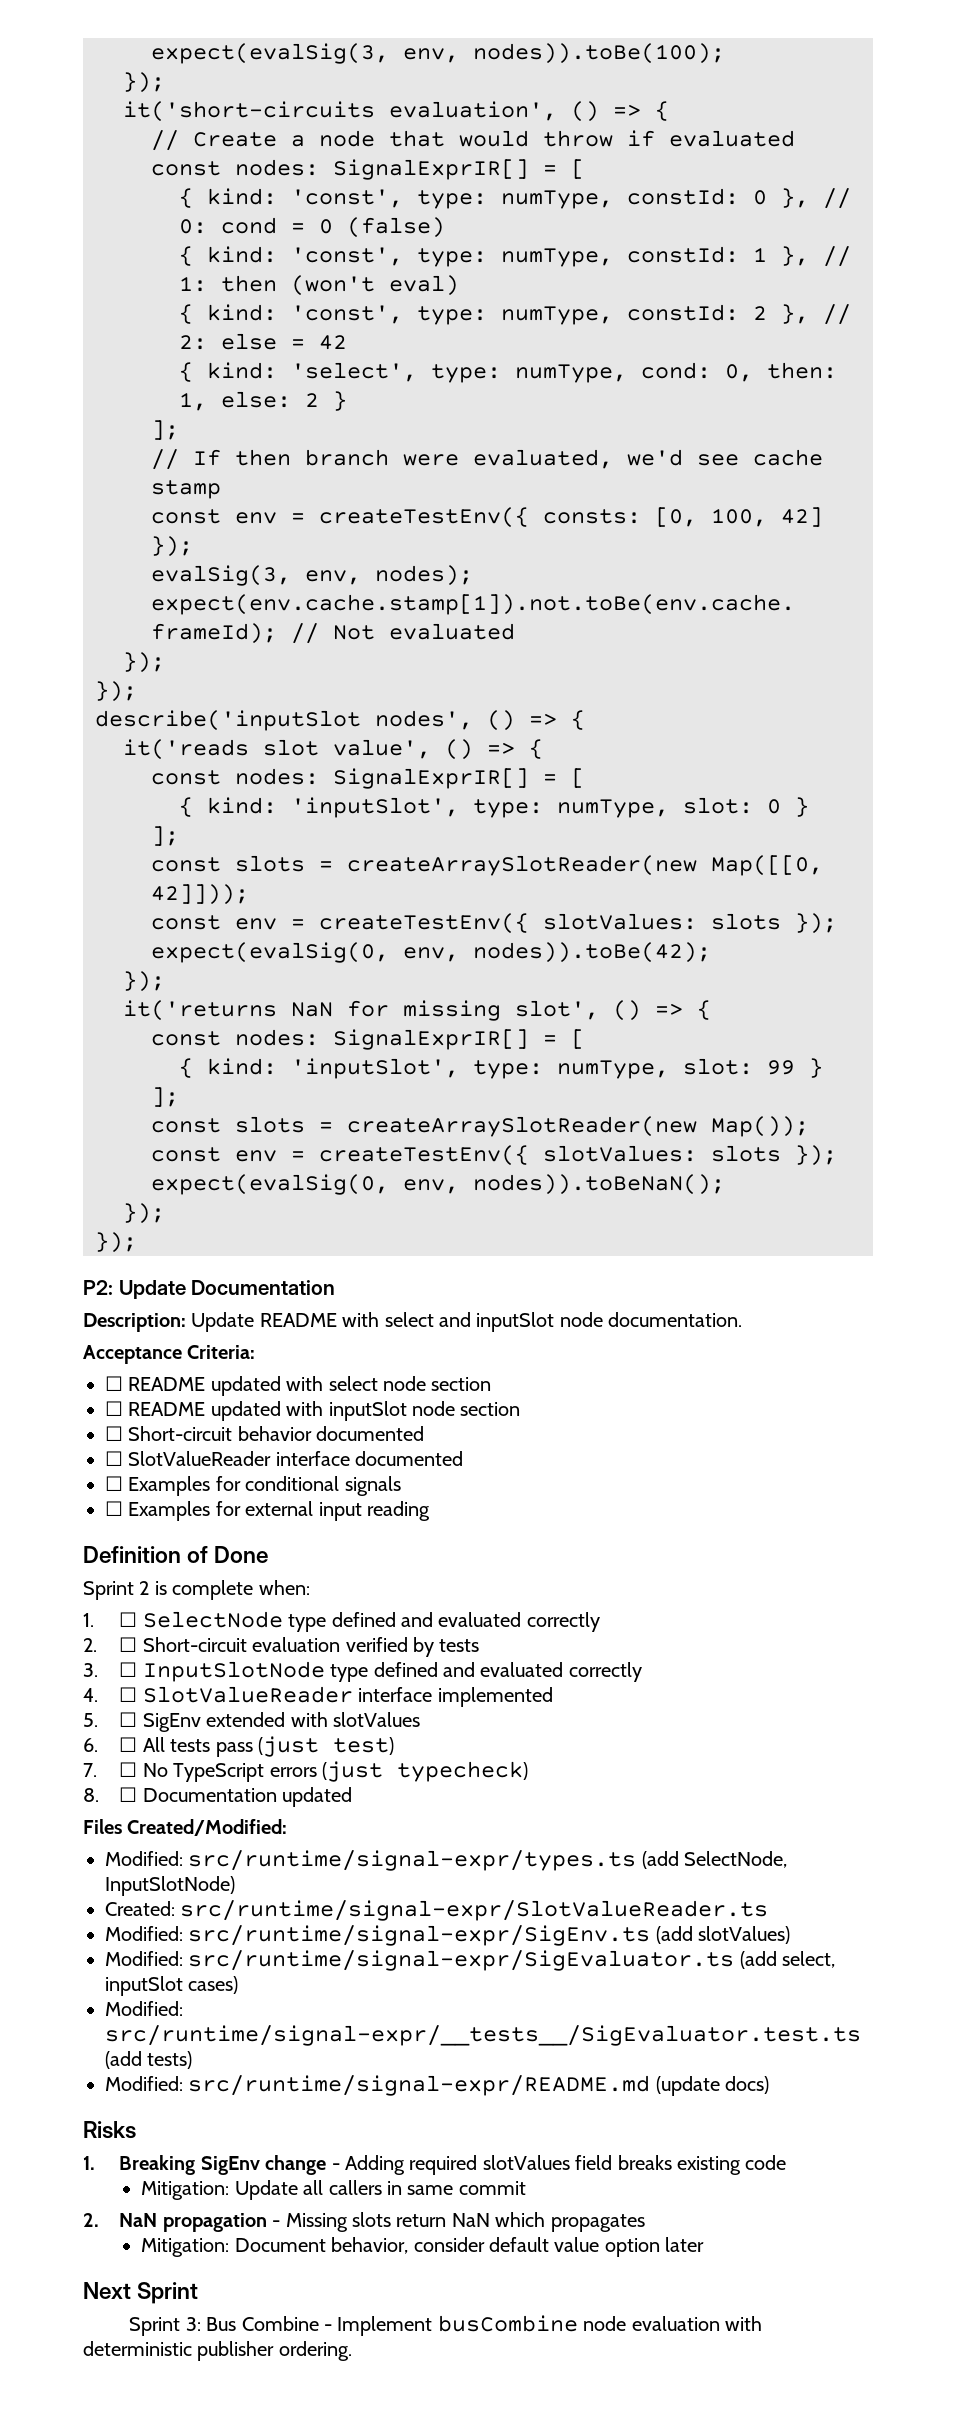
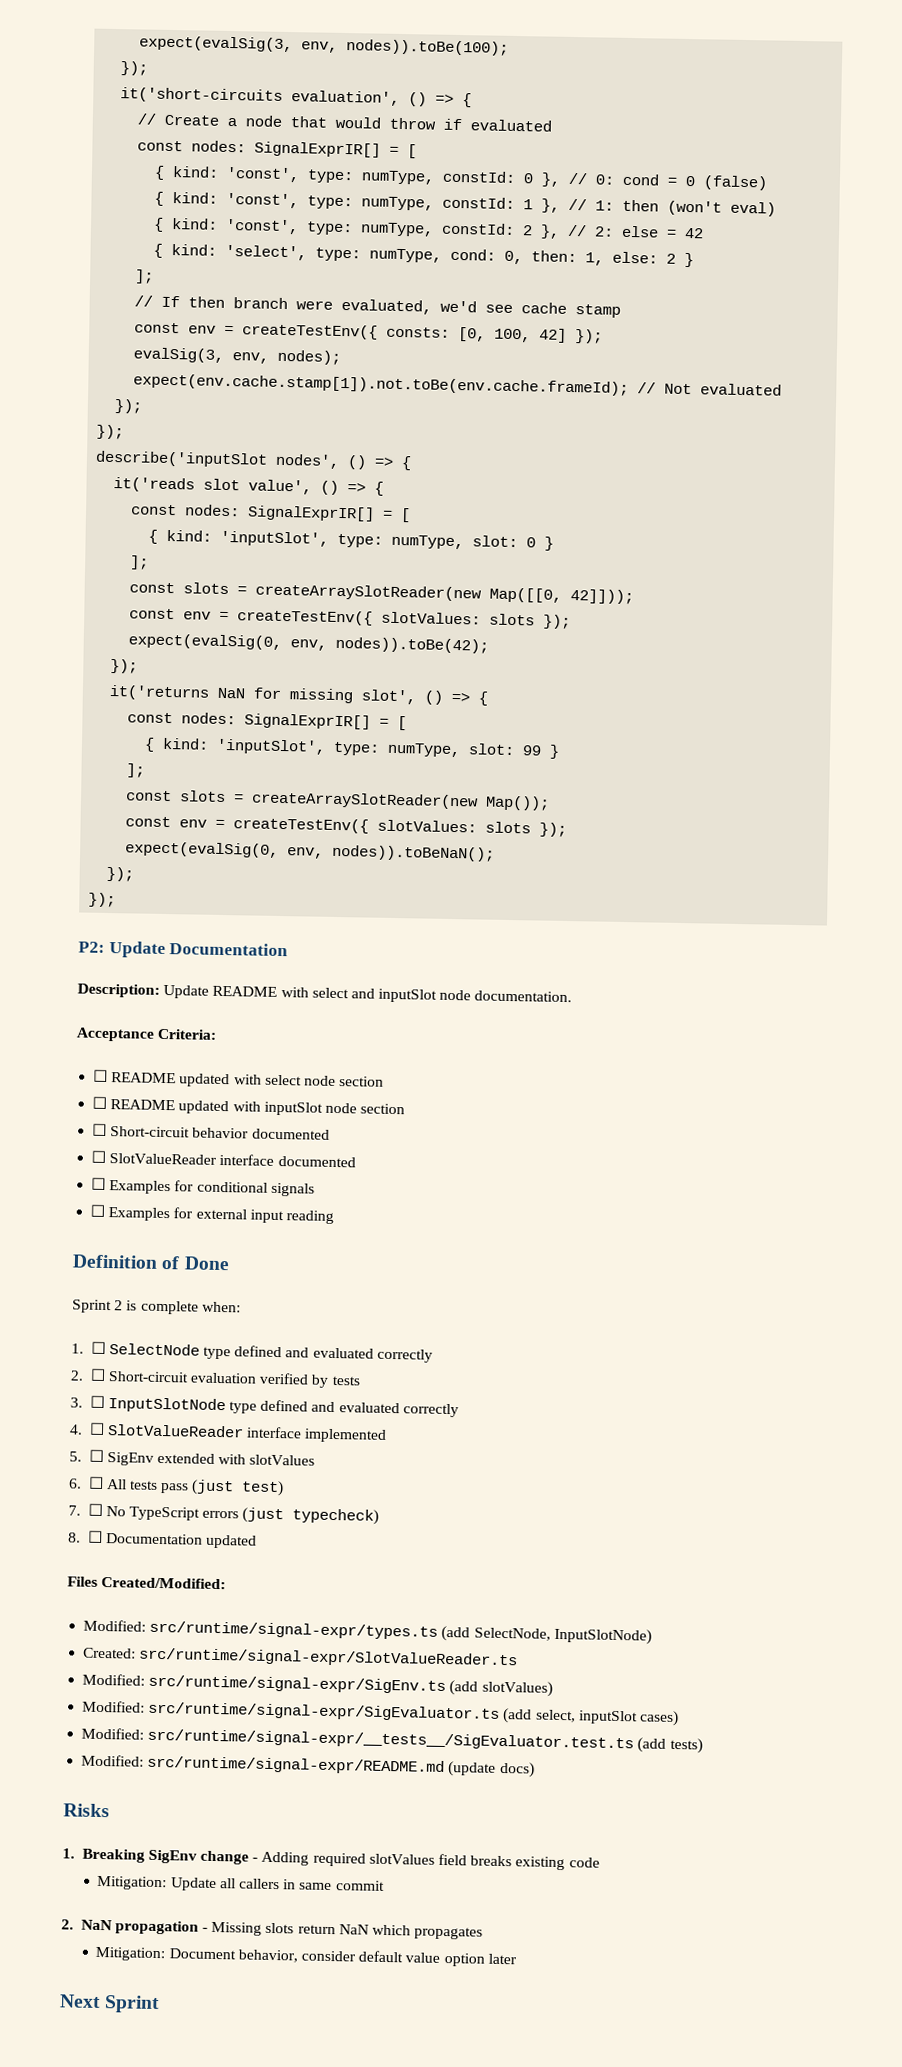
[129,2315,762,2336] [83,2341,352,2361] // Sprint 3: Bus Combine - Implement busCombine node evaluation with deterministic publisher ordering. -> (161, 2004) none

